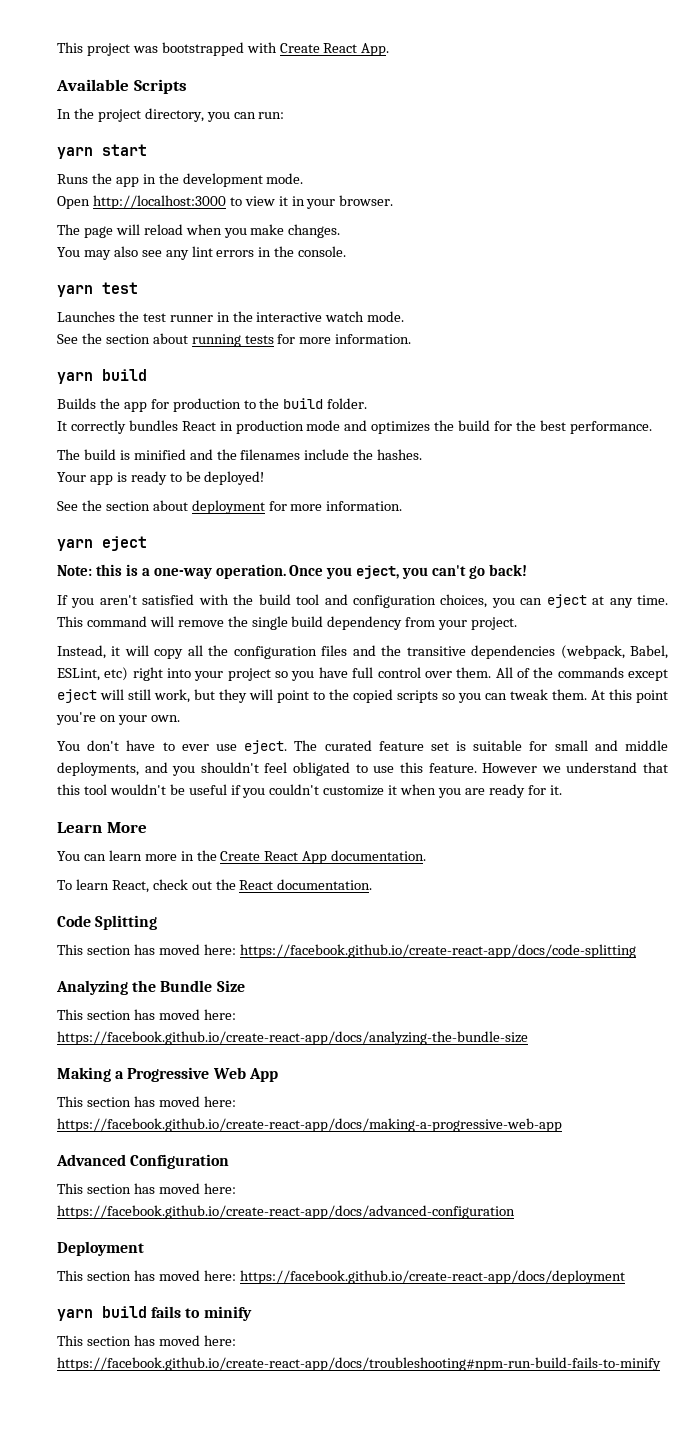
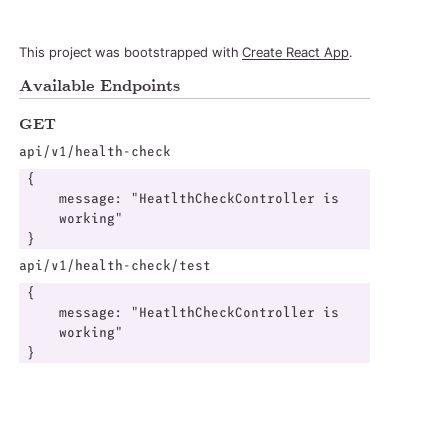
[133,79,187,94] [57,108,285,122] [57,144,147,159] [57,173,304,187] [57,195,394,209] [57,224,341,238] [57,246,347,260] [57,282,138,297] [57,311,405,322] [57,333,412,347] [57,369,147,384] [57,398,368,412] [57,420,652,434] [57,449,423,460] [57,471,265,485] [57,500,403,514] [57,536,147,551] [57,564,527,579] [57,594,668,608] [57,616,518,630] [57,645,668,659] [57,667,669,681] [57,689,668,703] [56,712,180,725] [57,740,668,754] [57,762,669,776] [57,784,562,798] [57,822,147,833] [57,850,427,864] [57,879,373,893] [57,915,158,930] [57,944,636,958] [56,980,245,995] [57,1009,236,1020] [57,1031,528,1045] [57,1067,278,1082] [57,1096,236,1107] [57,1118,562,1132] [56,1154,230,1169] [57,1183,236,1194] [57,1205,515,1219] [57,1241,144,1256] [57,1270,625,1284] [57,1306,252,1321] [57,1335,236,1346] [57,1357,661,1371] Scripts // In the project directory, you can run: // yarn start // Runs the app in the development mode. // Open http://localhost:3000 to view it in your browser. // The page will reload when you make changes. // You may also see any lint errors in the console. // yarn test // Launches the test runner in the interactive watch mode. // See the section about running tests for more information. // yarn build // Builds the app for production to the build folder. // It correctly bundles React in production mode and optimizes the build for the best performance. // The build is minified and the filenames include the hashes. // Your app is ready to be deployed! // See the section about deployment for more information. // yarn eject // Note: this is a one-way operation. Once you eject, you can't go back! // If you aren't satisfied with the build tool and configuration choices, you can eject at any time. This command will remove the single build dependency from your project. // Instead, it will copy all the configuration files and the transitive dependencies (webpack, Babel, ESLint, etc) right into your project so you have full control over them. All of the commands except eject will still work, but they will point to the copied scripts so you can tweak them. At this point you're on your own. // You don't have to ever use eject. The curated feature set is suitable for small and middle deployments, and you shouldn't feel obligated to use this feature. However we understand that this tool wouldn't be useful if you couldn't customize it when you are ready for it. // Learn More // You can learn more in the Create React App documentation. // To learn React, check out the React documentation. // Code Splitting // This section has moved here: https://facebook.github.io/create-react-app/docs/code-splitting // Analyzing the Bundle Size // This section has moved here: https://facebook.github.io/create-react-app/docs/analyzing-the-bundle-size // Making a Progressive Web App // This section has moved here: https://facebook.github.io/create-react-app/docs/making-a-progressive-web-app // Advanced Configuration // This section has moved here: https://facebook.github.io/create-react-app/docs/advanced-configuration // Deployment // This section has moved here: https://facebook.github.io/create-react-app/docs/deployment // yarn build fails to minify // This section has moved here: https://facebook.github.io/create-react-app/docs/troubleshooting#npm-run-build-fails-to-minify -> [100,79,180,94] [19,119,56,129] [19,145,171,159] [27,172,36,186] [59,192,340,206] [59,212,124,226] [27,232,36,246] [19,259,211,273] [27,286,36,300] [59,306,340,320] [59,326,124,340] [27,346,36,360] Endpoints // GET // api/v1/health-check // { // message: "HeatlthCheckController is working" // } // api/v1/health-check/test // { // message: "HeatlthCheckController is working" // }

